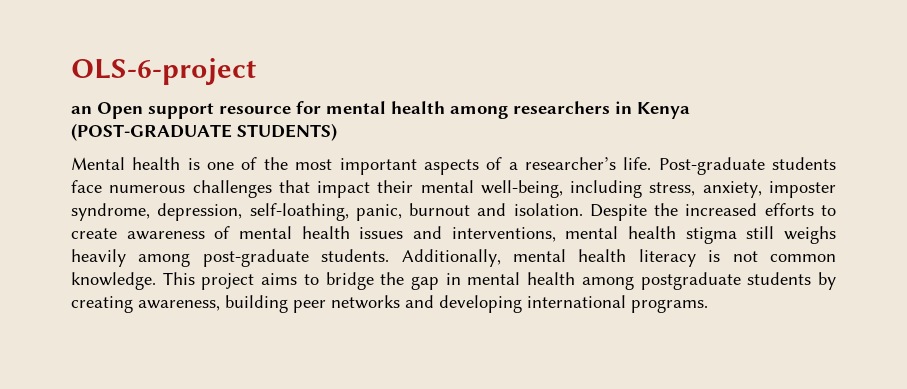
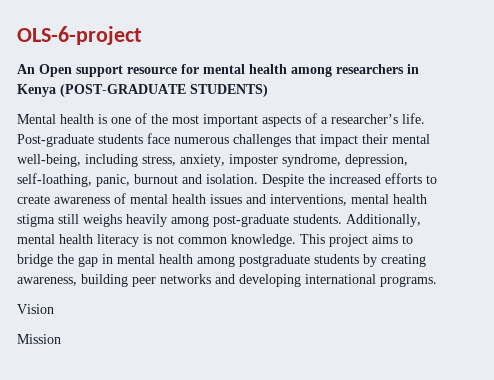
[71,106,92,114] an -> [17,64,35,74] An
(708, 306) none -> [17,304,54,314] [17,334,61,344] // Vision // Mission

